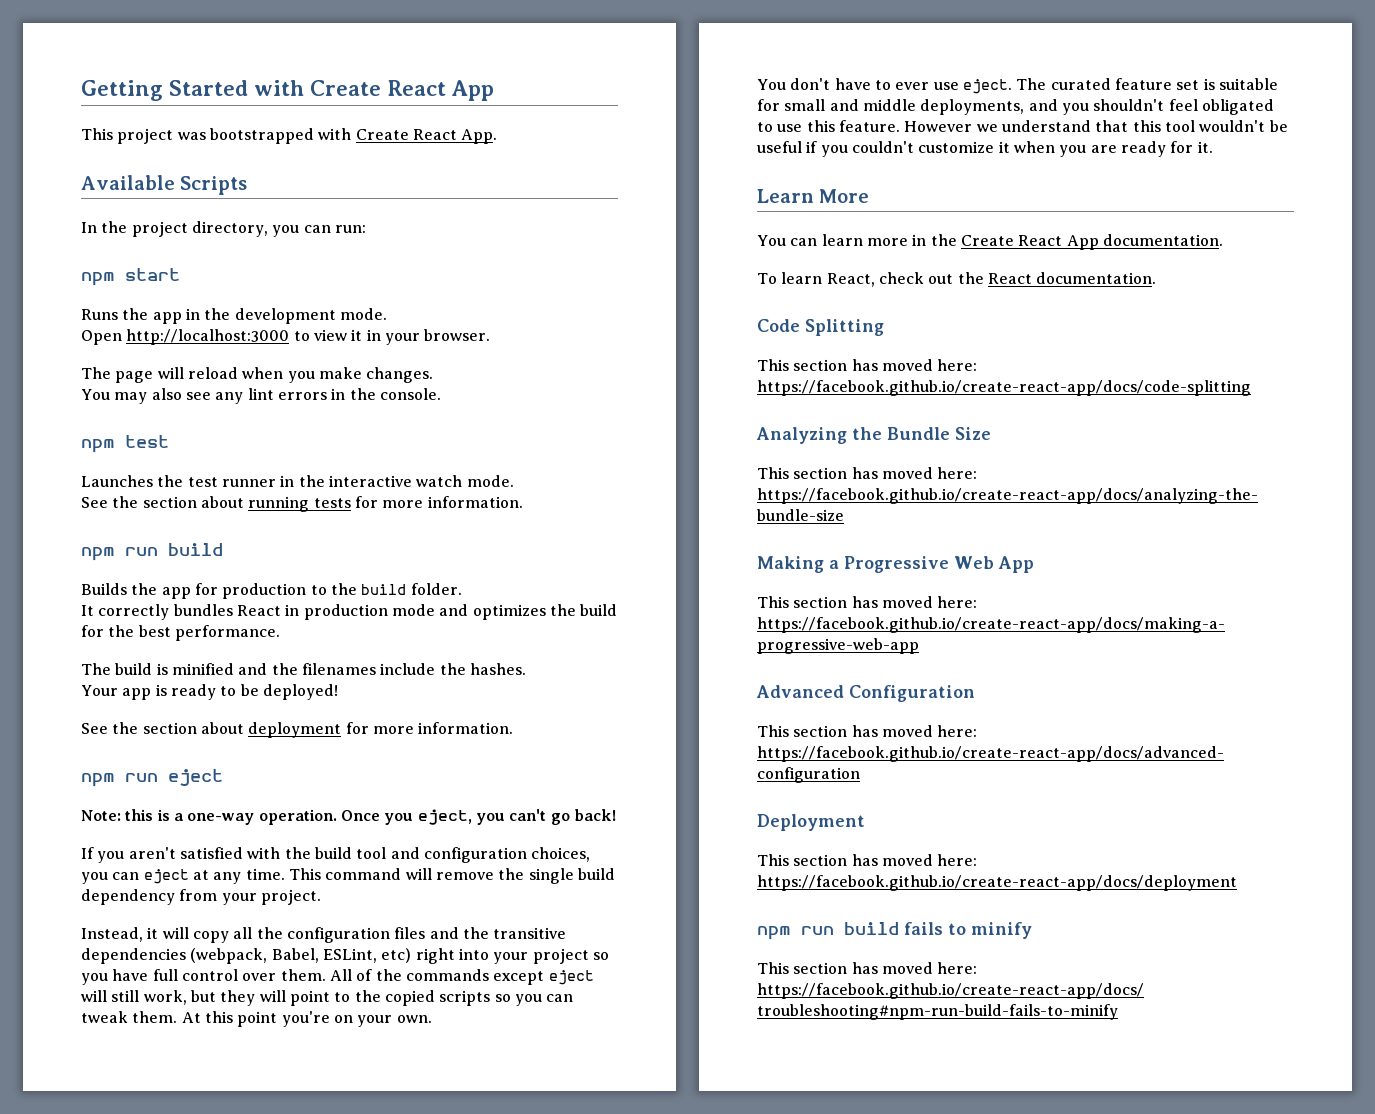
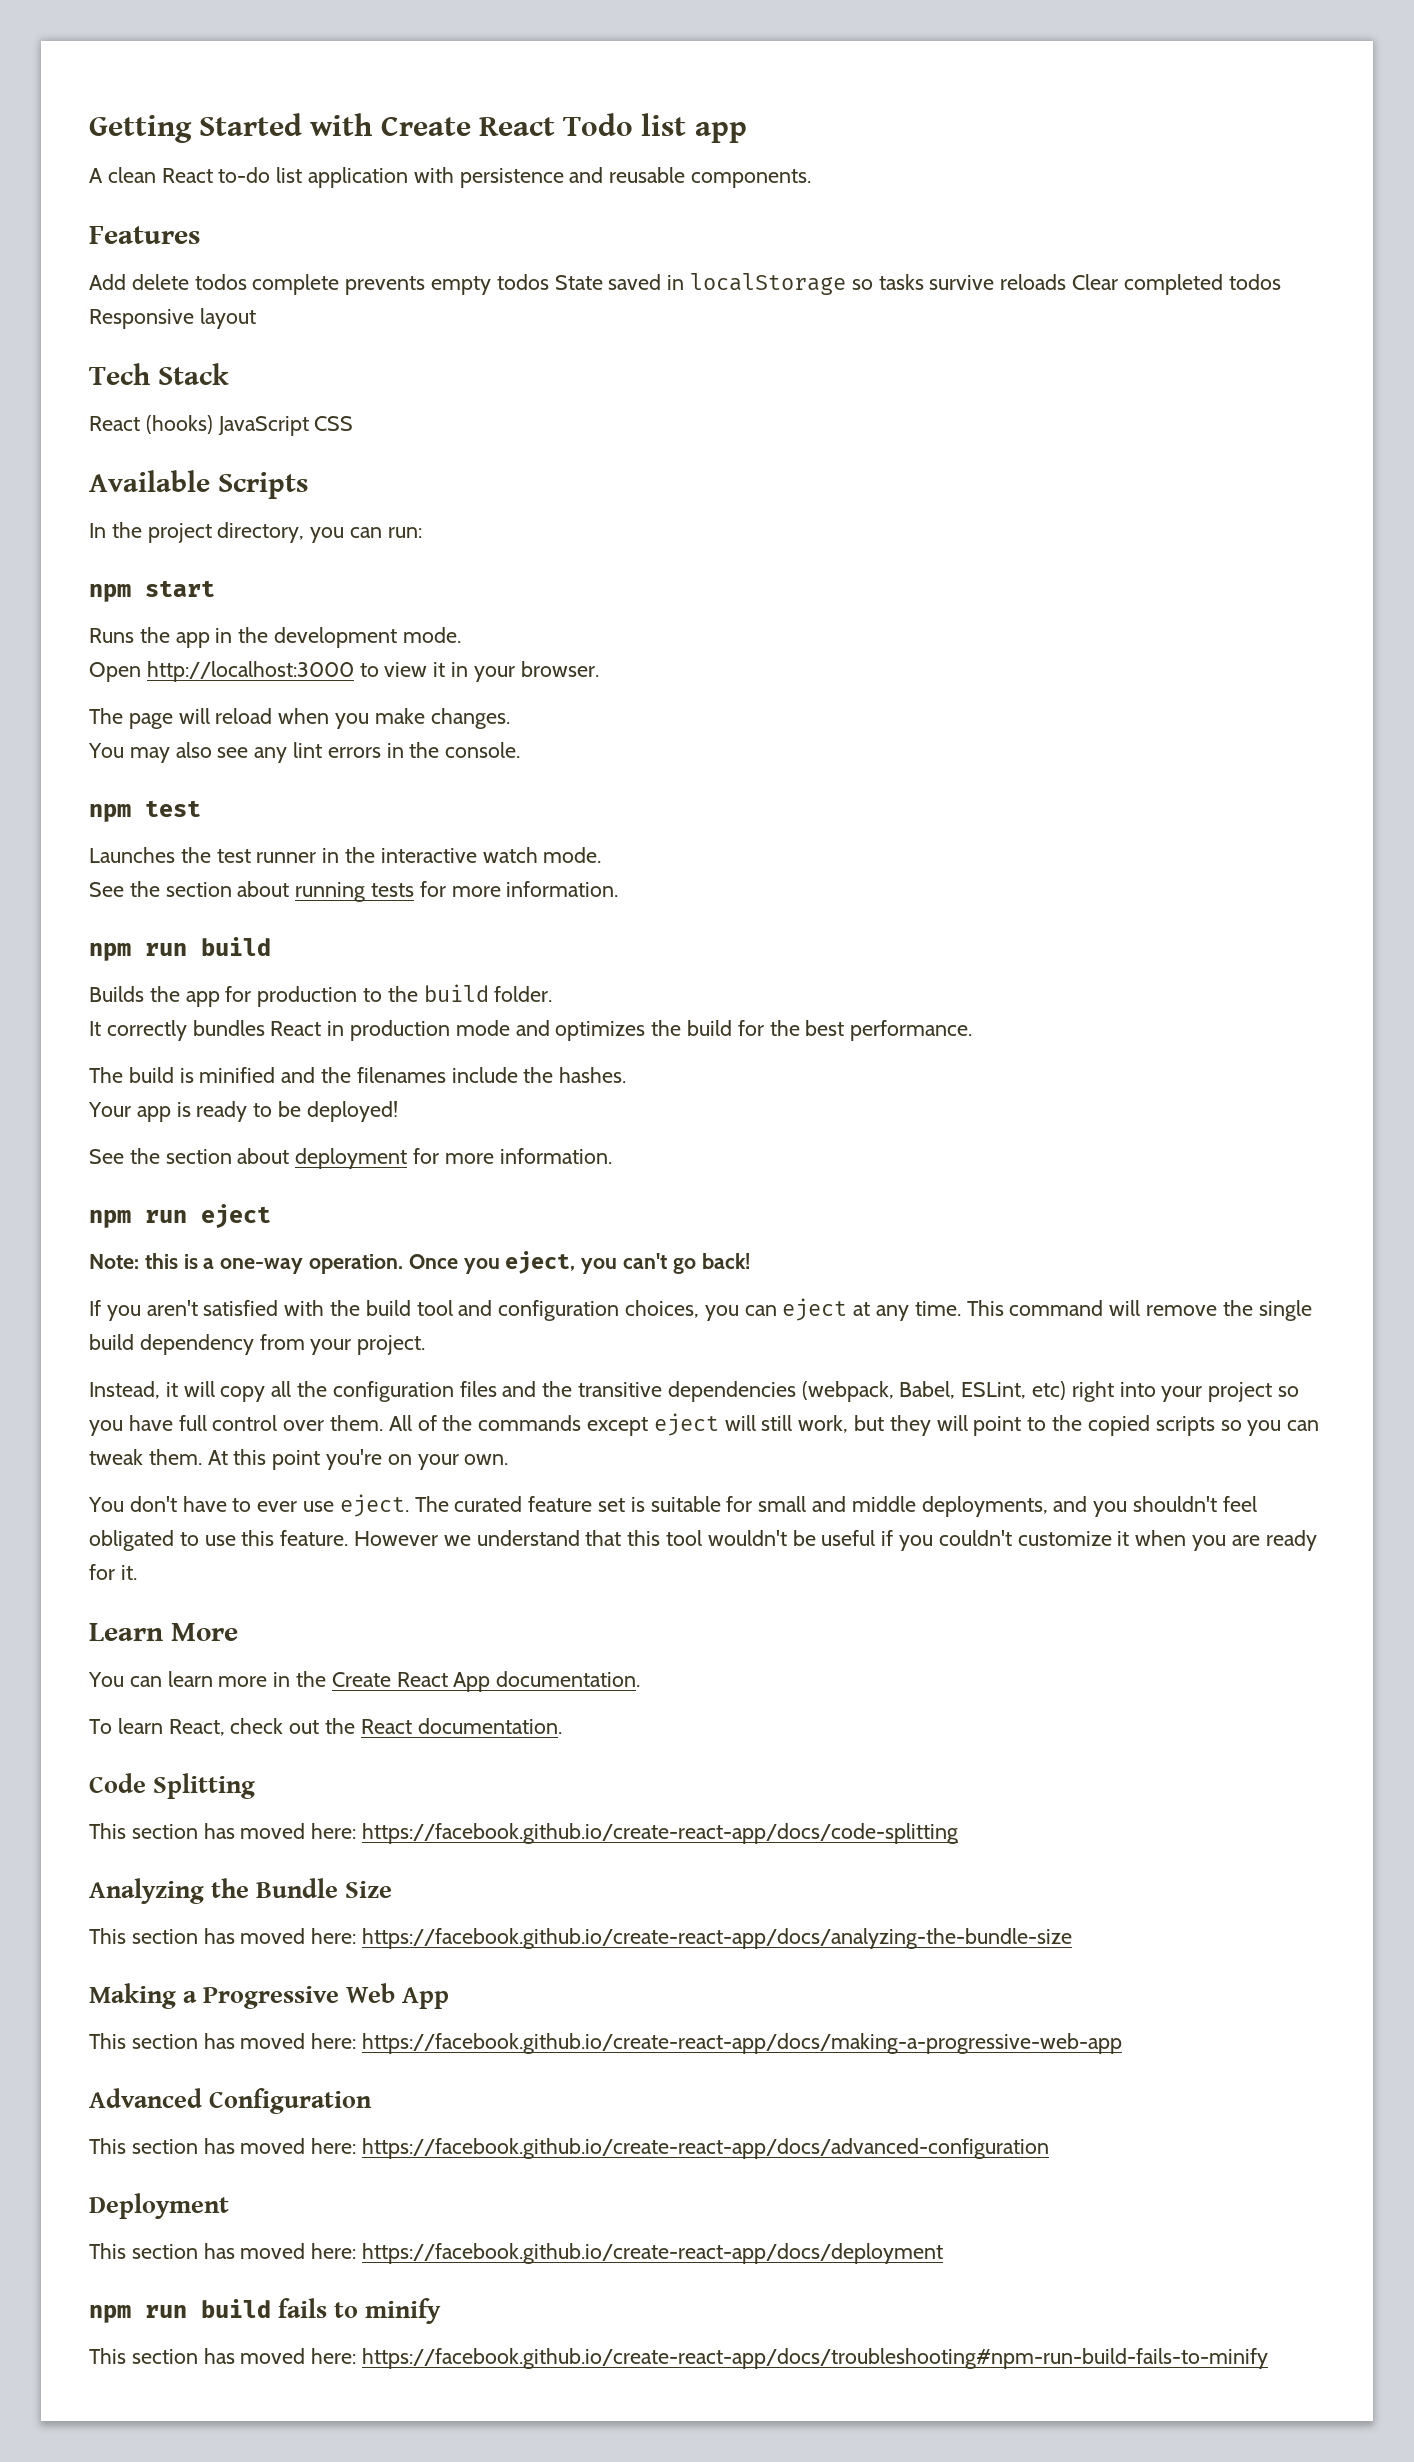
[451,80,495,101] [81,128,498,144] App // This project was bootstrapped with Create React App. -> [563,113,747,143] [89,167,812,188] [89,226,200,244] [89,273,1281,295] [89,308,256,329] [89,363,229,385] [89,415,354,436] Todo list app // A clean React to-do list application with persistence and reusable components. // Features // Add delete todos complete prevents empty todos State saved in localStorage so tasks survive reloads Clear completed todos Responsive layout // Tech Stack // React (hooks) JavaScript CSS

